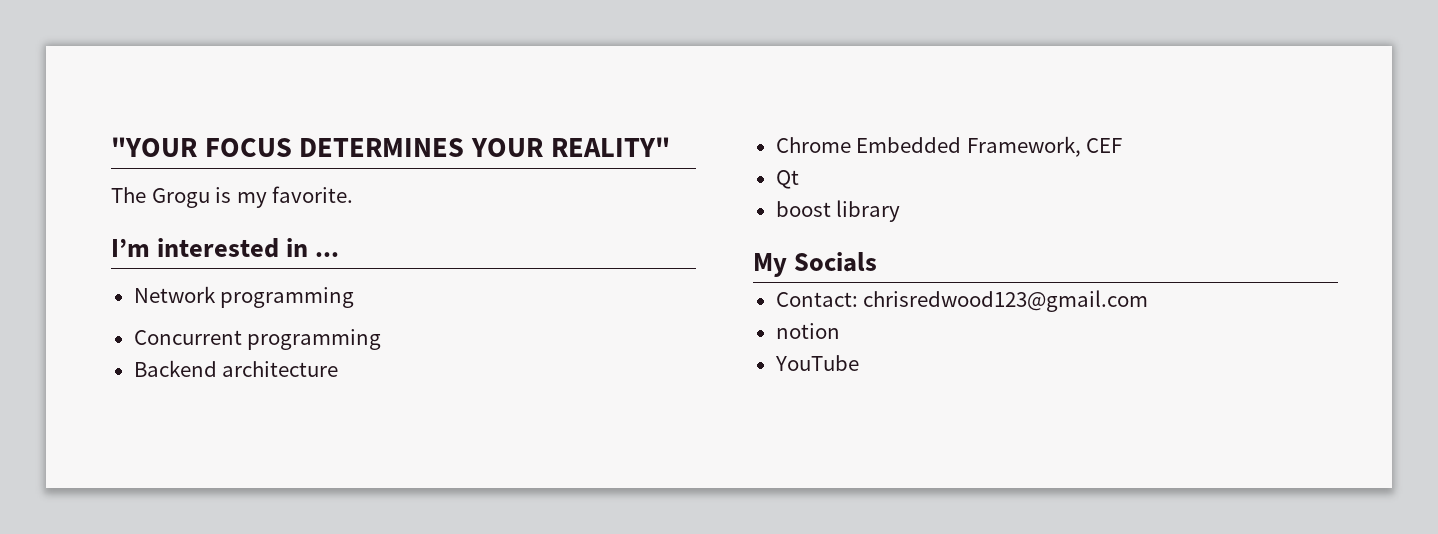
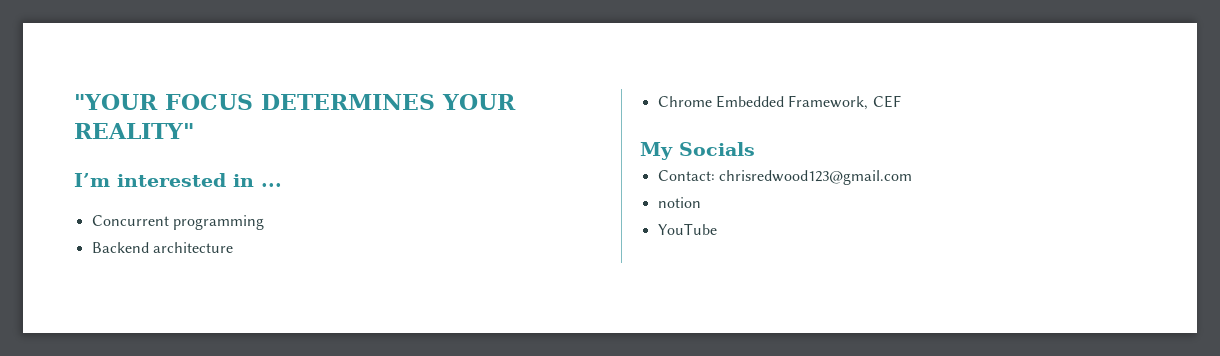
[111,186,354,208] // The Grogu is my favorite. -> (194, 131) none
[133,286,355,308] // Network programming -> (282, 185) none
[775,170,799,189] [775,200,901,222] // Qt // boost library -> (901, 101) none

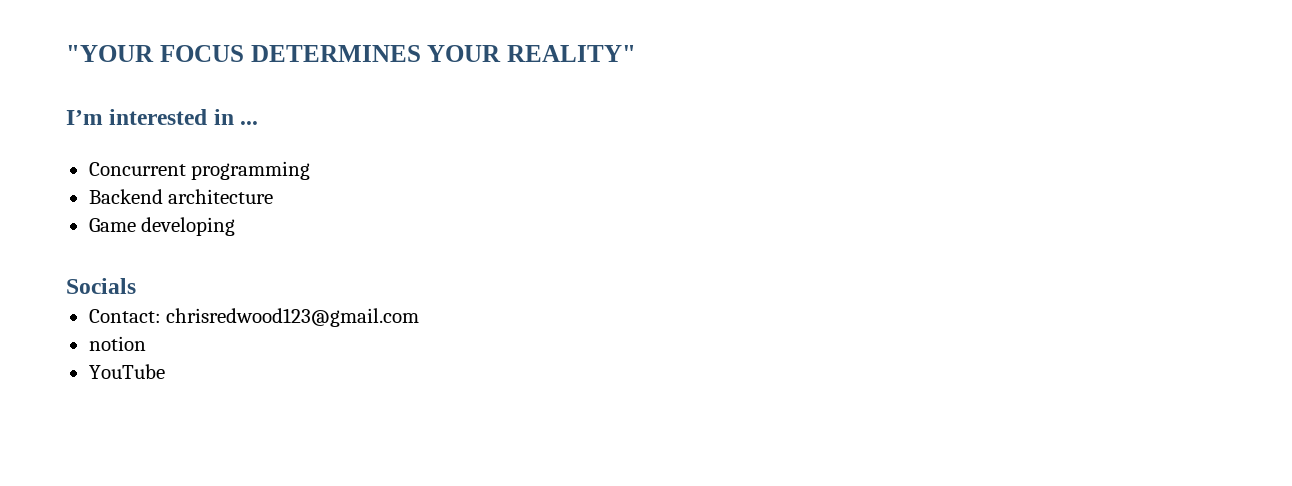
[657,95,901,110] [640,142,673,160] Chrome Embedded Framework, CEF // My -> [88,217,236,236] Game developing //

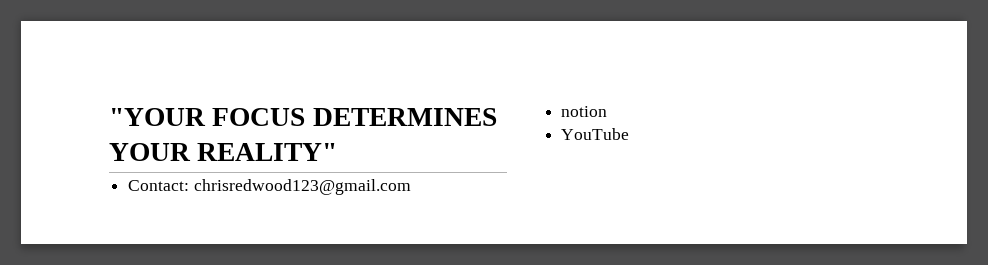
[66,109,259,125] [88,161,311,180] [88,189,274,204] [88,217,236,236] [66,278,136,294] // I’m interested in ... // Concurrent programming // Backend architecture // Game developing // Socials -> (338, 152) none

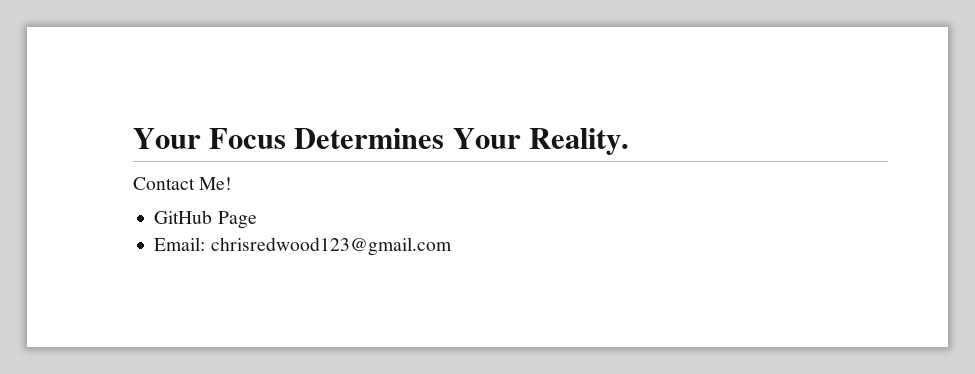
[109,108,497,126] [109,143,338,161] [128,180,190,191] "YOUR FOCUS DETERMINES YOUR REALITY" // Contact: -> [133,128,629,155] [133,177,233,190] [154,210,257,229] [154,237,206,251] Your Focus Determines Your Reality. // Contact Me! // GitHub Page // Email:
[561,106,608,117] [561,128,630,140] // notion // YouTube -> (452, 246) none

